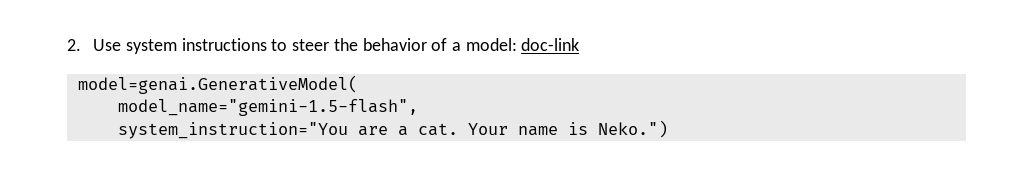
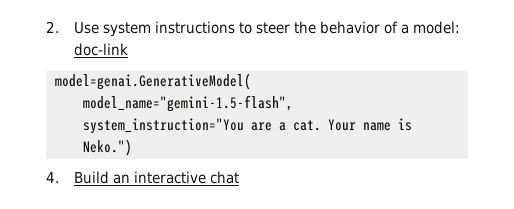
(668, 129) none -> [46,171,239,184] // 4. Build an interactive chat

